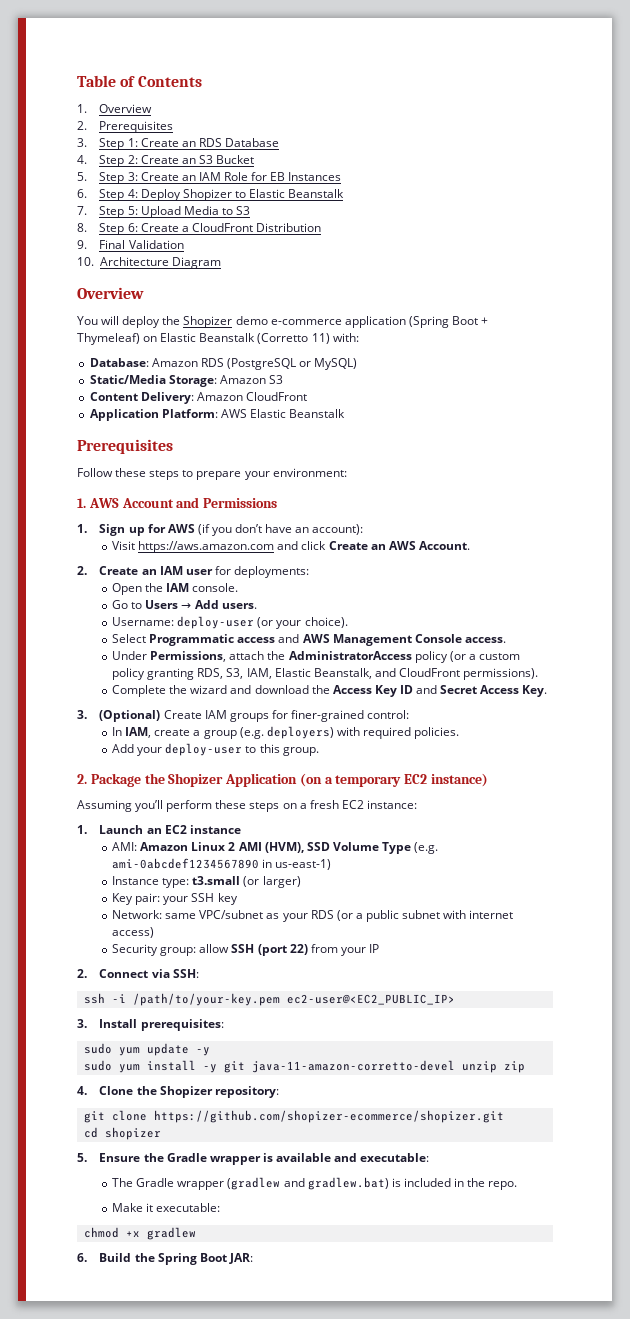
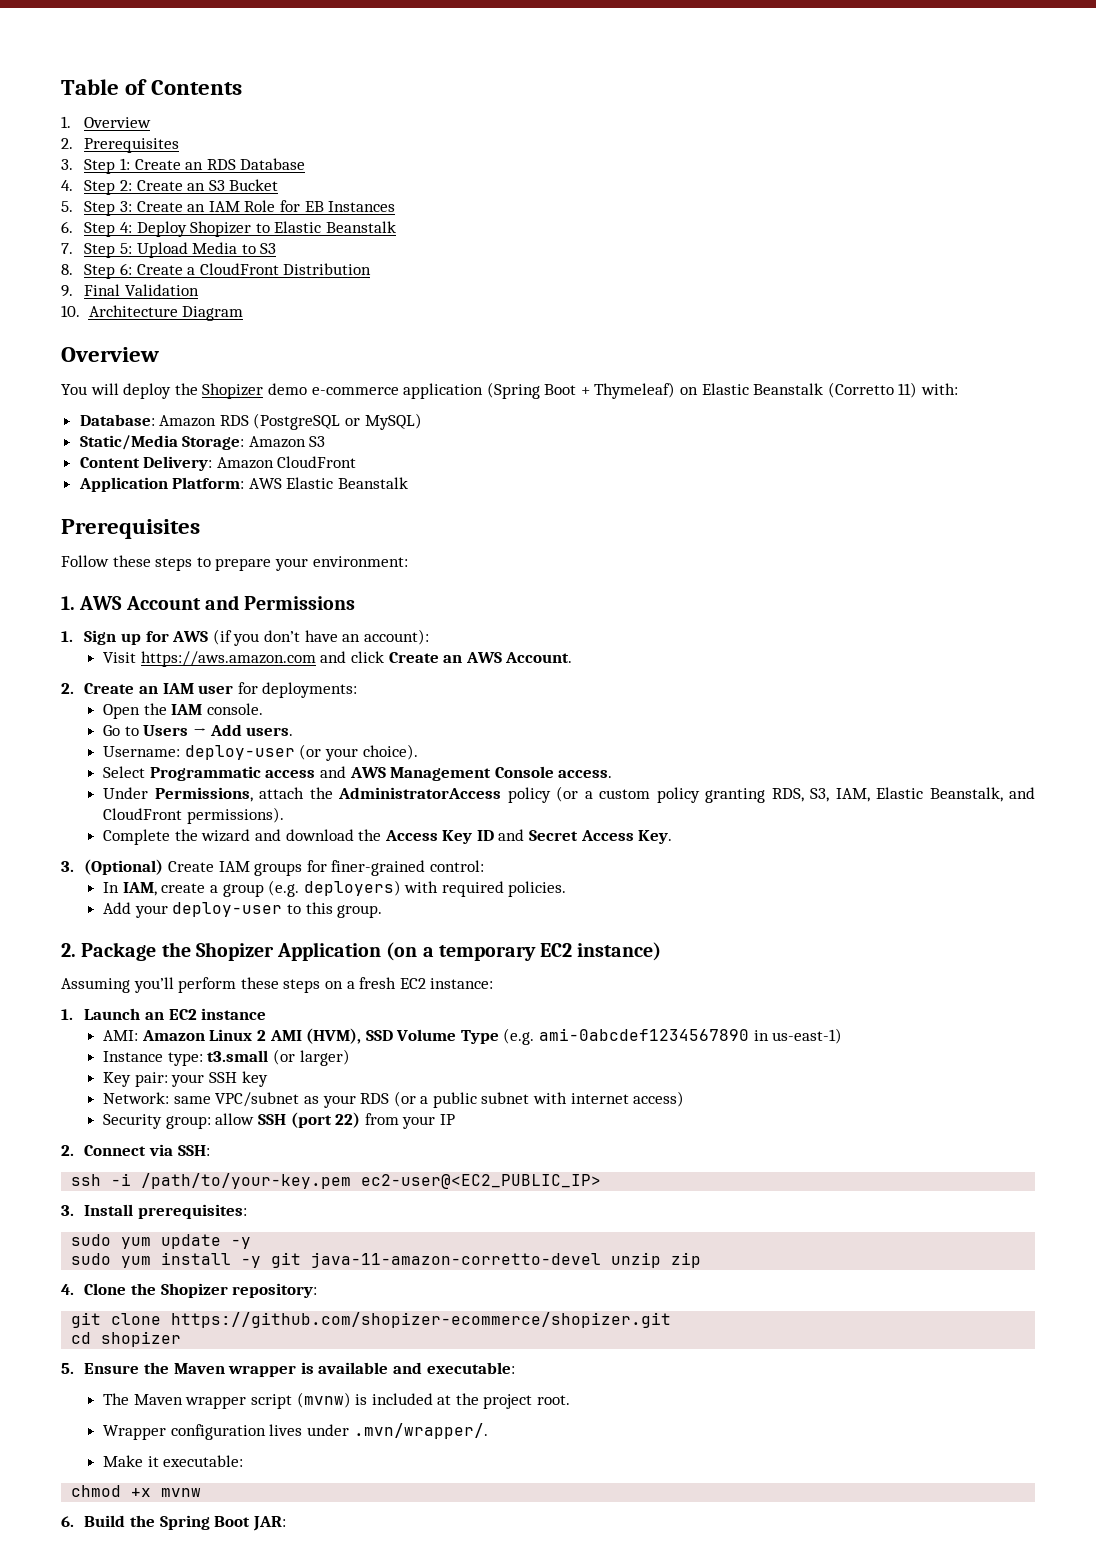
[166,1153,207,1162] Gradle -> [173,1363,225,1374] Maven
[136,1177,518,1190] Gradle wrapper (gradlew and gradlew.bat) is included in the repo. -> [133,1392,571,1409] [103,1423,488,1440] Maven wrapper script (mvnw) is included at the project root. // Wrapper configuration lives under .mvn/wrapper/.
[146,1227,196,1240] gradlew -> [161,1488,202,1497] mvnw

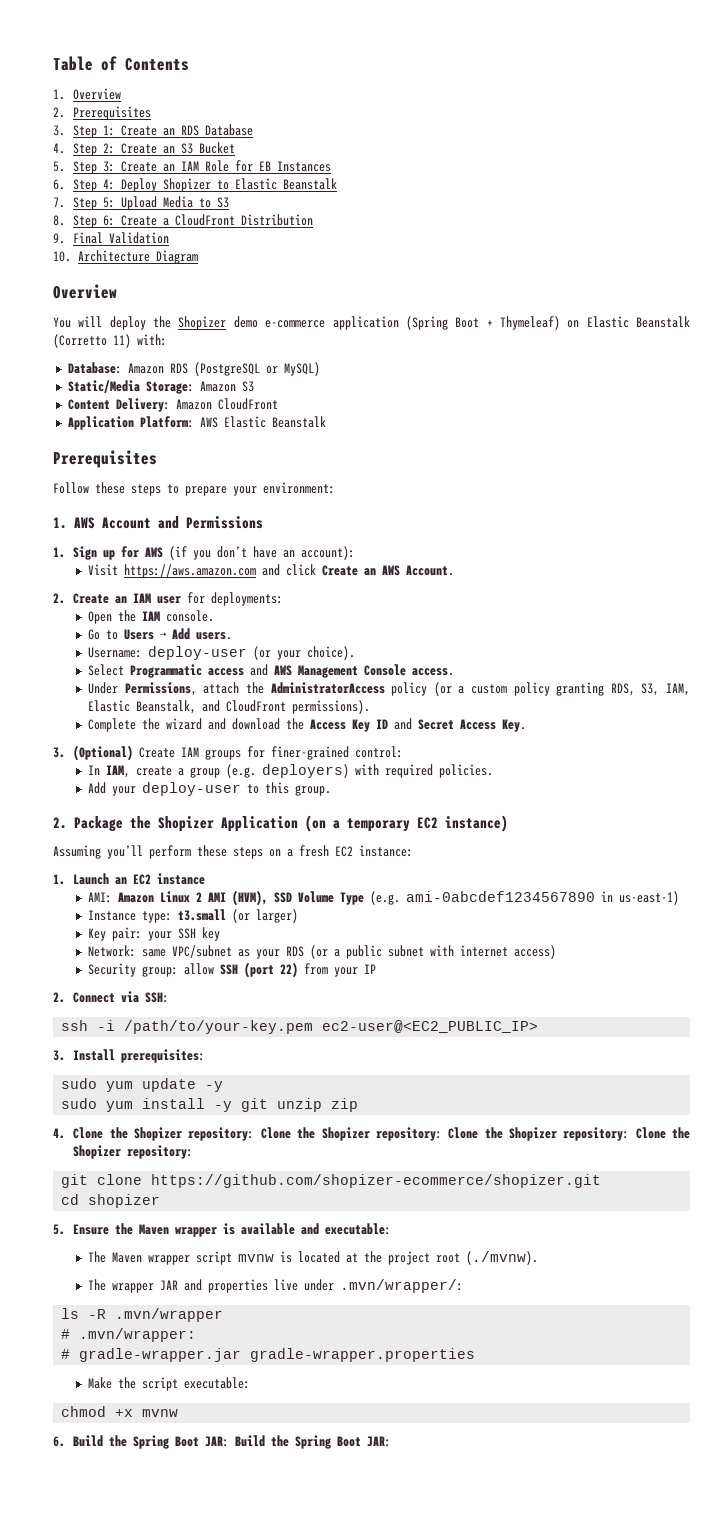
[311,1252,602,1268] java-11-amazon-corretto-devel -> (269, 1105) none
(318, 1290) none -> [260,1127,690,1141] [73,1145,194,1159] Clone the Shopizer repository: Clone the Shopizer repository: Clone the Shopizer repository:
[296,1392,571,1409] [103,1423,488,1440] (mvnw) is included at the project root. // Wrapper configuration lives under .mvn/wrapper/. -> [238,1251,539,1265] [88,1279,464,1293] [61,1308,224,1322] [61,1328,197,1342] [61,1348,476,1362] mvnw is located at the project root (./mvnw). // The wrapper JAR and properties live under .mvn/wrapper/: // ls -R .mvn/wrapper // # .mvn/wrapper: // # gradle-wrapper.jar gradle-wrapper.properties
[147,1456,159,1467] it -> [118,1377,179,1391] the script
(286, 1523) none -> [235,1435,392,1449] Build the Spring Boot JAR:

